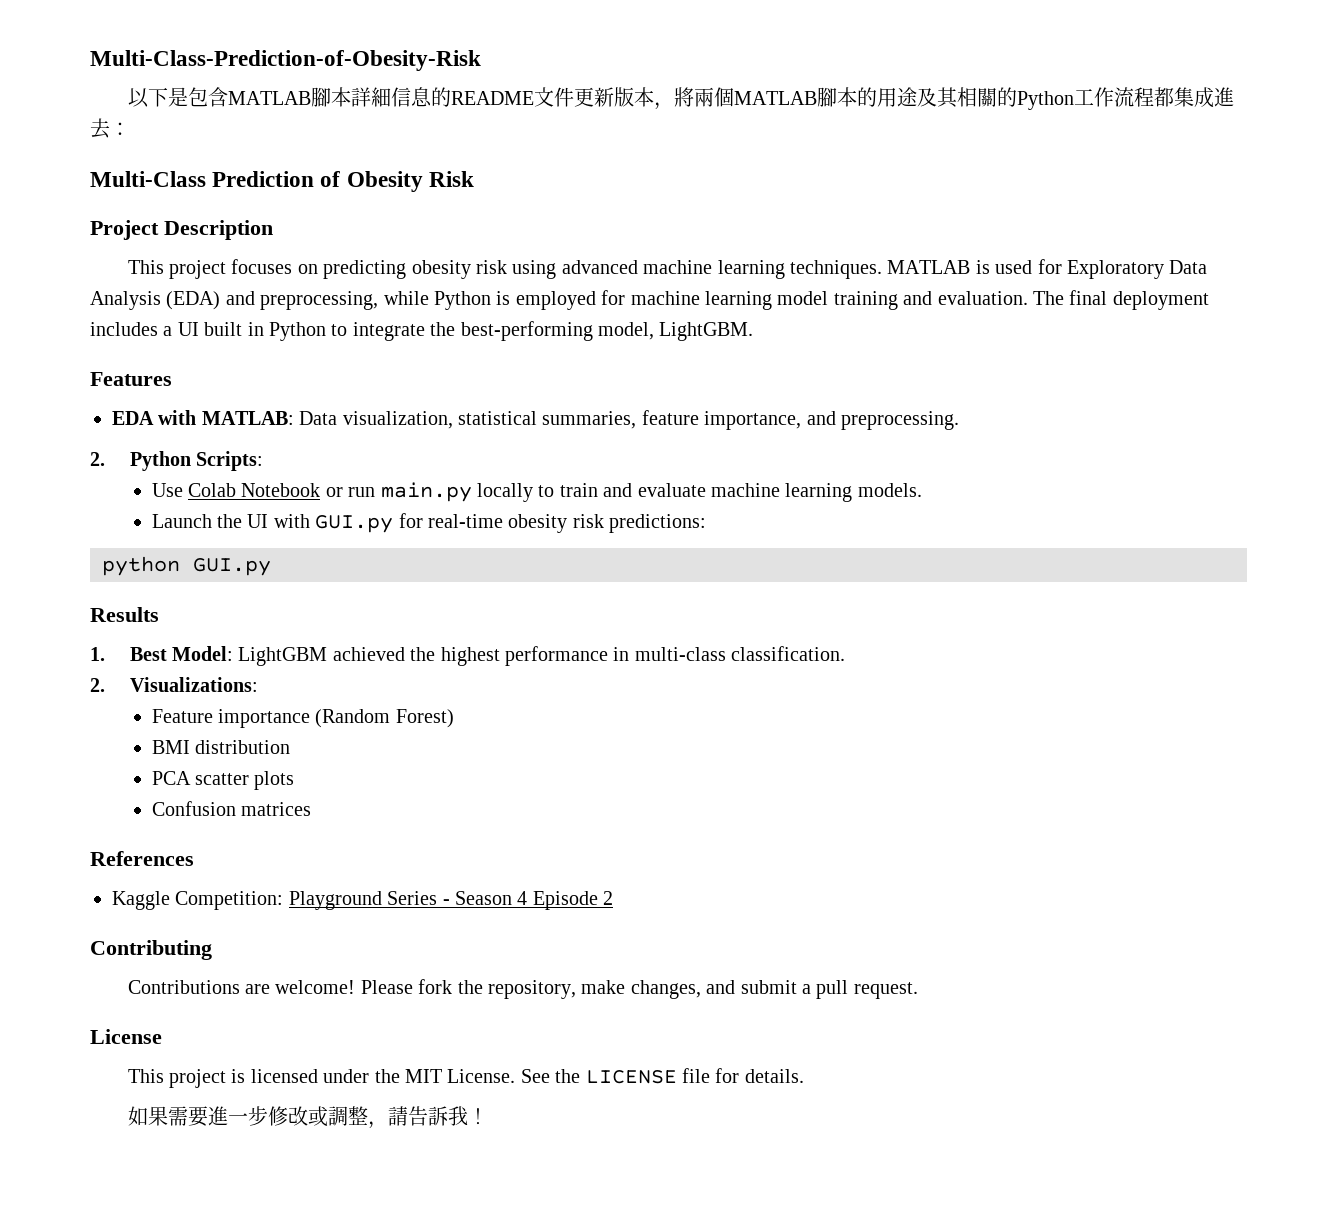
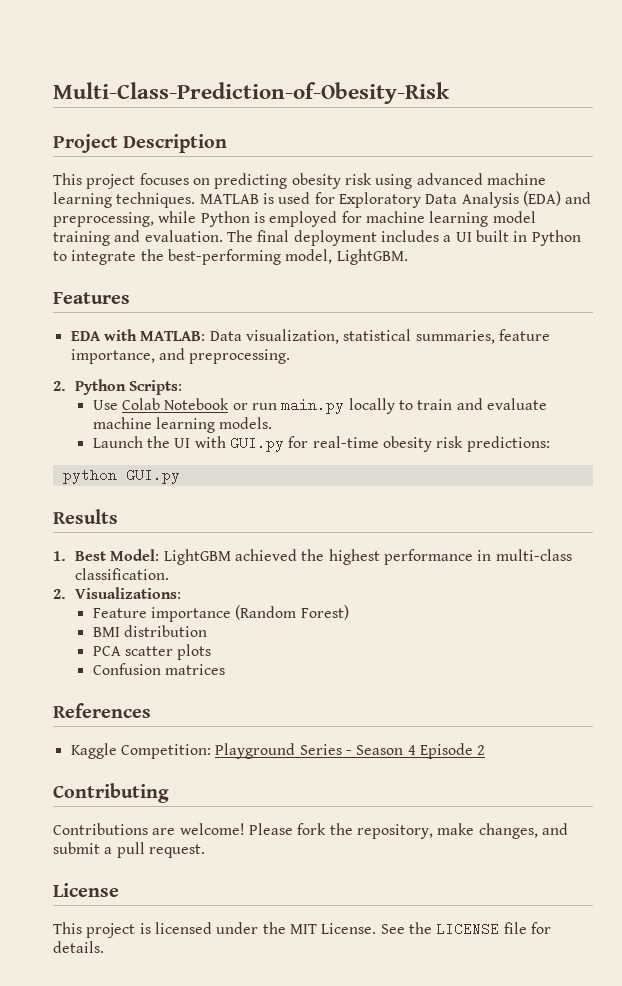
[127,87,1234,110] [90,118,130,139] [90,171,474,192] // 以下是包含MATLAB腳本詳細信息的README文件更新版本，將兩個MATLAB腳本的用途及其相關的Python工作流程都集成進去： // Multi-Class Prediction of Obesity Risk -> (450, 93) none
[127,1106,488,1129] // 如果需要進一步修改或調整，請告訴我！ -> (104, 947) none

